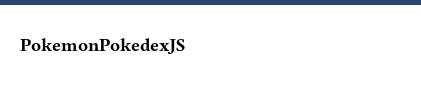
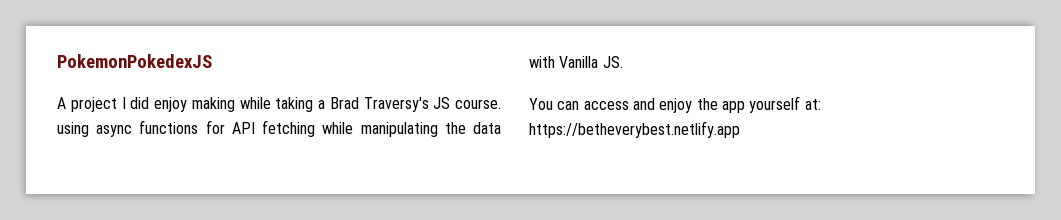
(185, 46) none -> [57,97,501,112] [57,120,502,137] [529,56,623,68] [529,96,821,113] [529,121,740,138] // A project I did enjoy making while taking a Brad Traversy's JS course. using async functions for API fetching while manipulating the data with Vanilla JS. // You can access and enjoy the app yourself at: https://betheverybest.netlify.app

